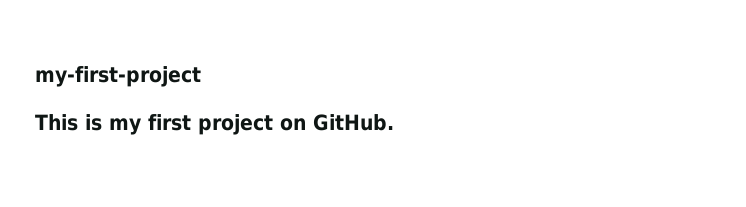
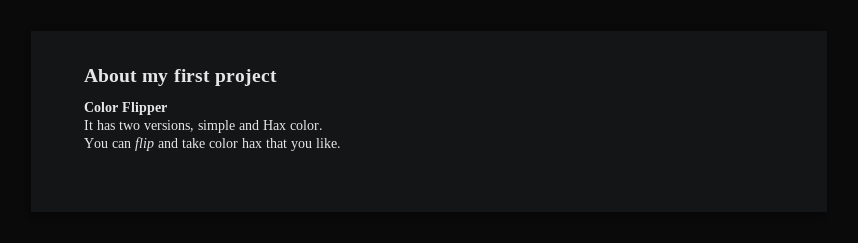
[35,66,201,87] [35,114,102,131] my-first-project // This is -> [84,69,137,82] About
[280,114,394,131] on GitHub. -> [84,102,167,115] [84,120,323,133] [84,137,341,151] // Color Flipper // It has two versions, simple and Hax color. // You can flip and take color hax that you like.

